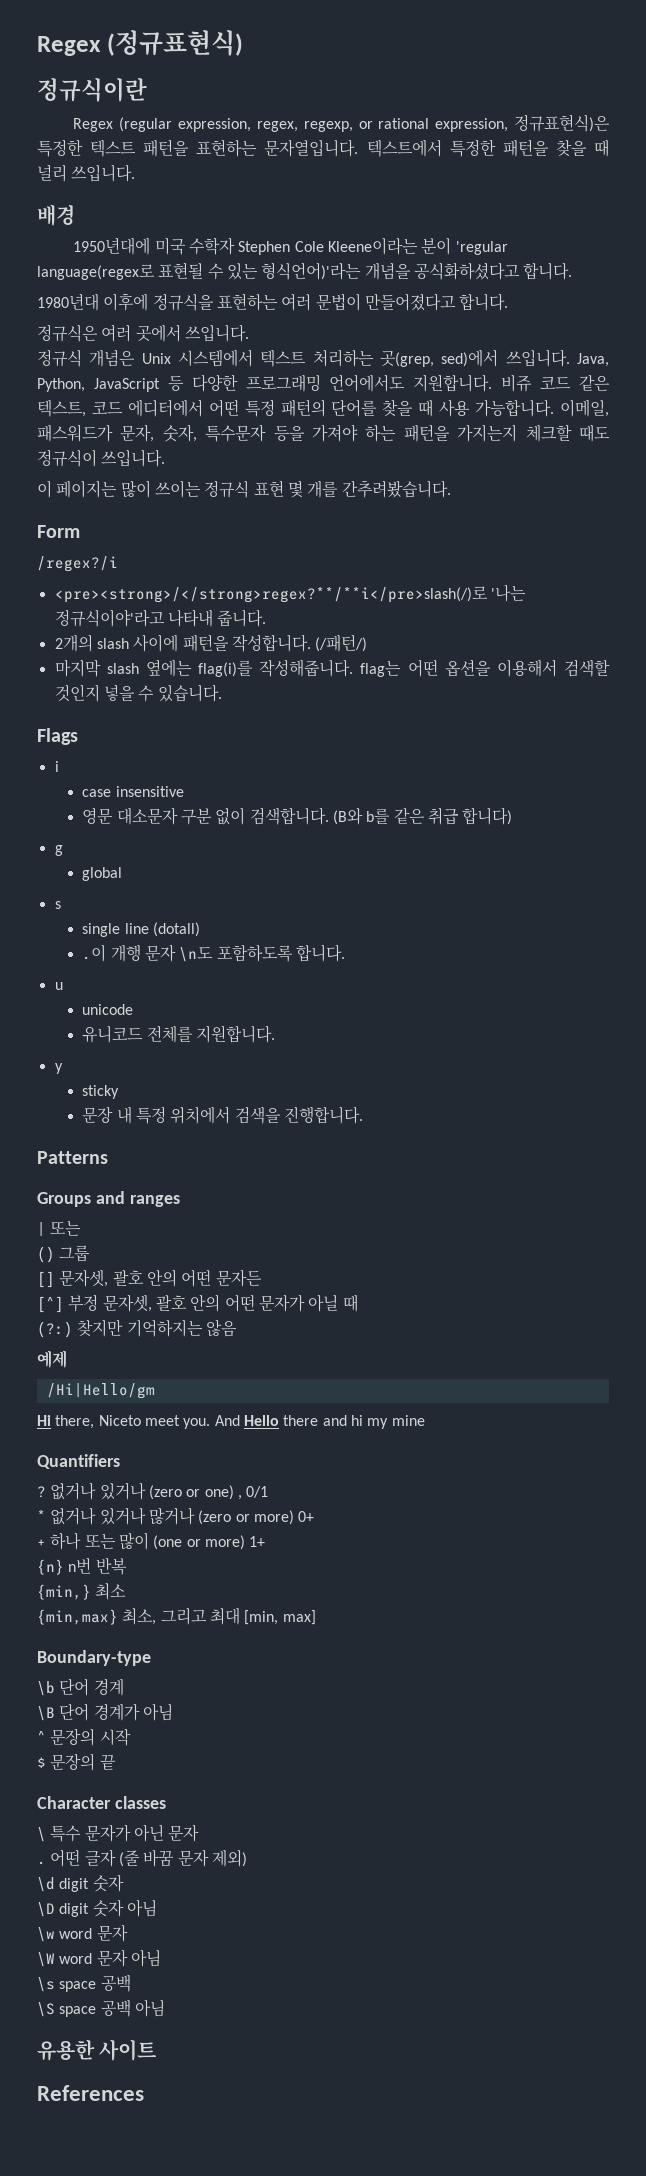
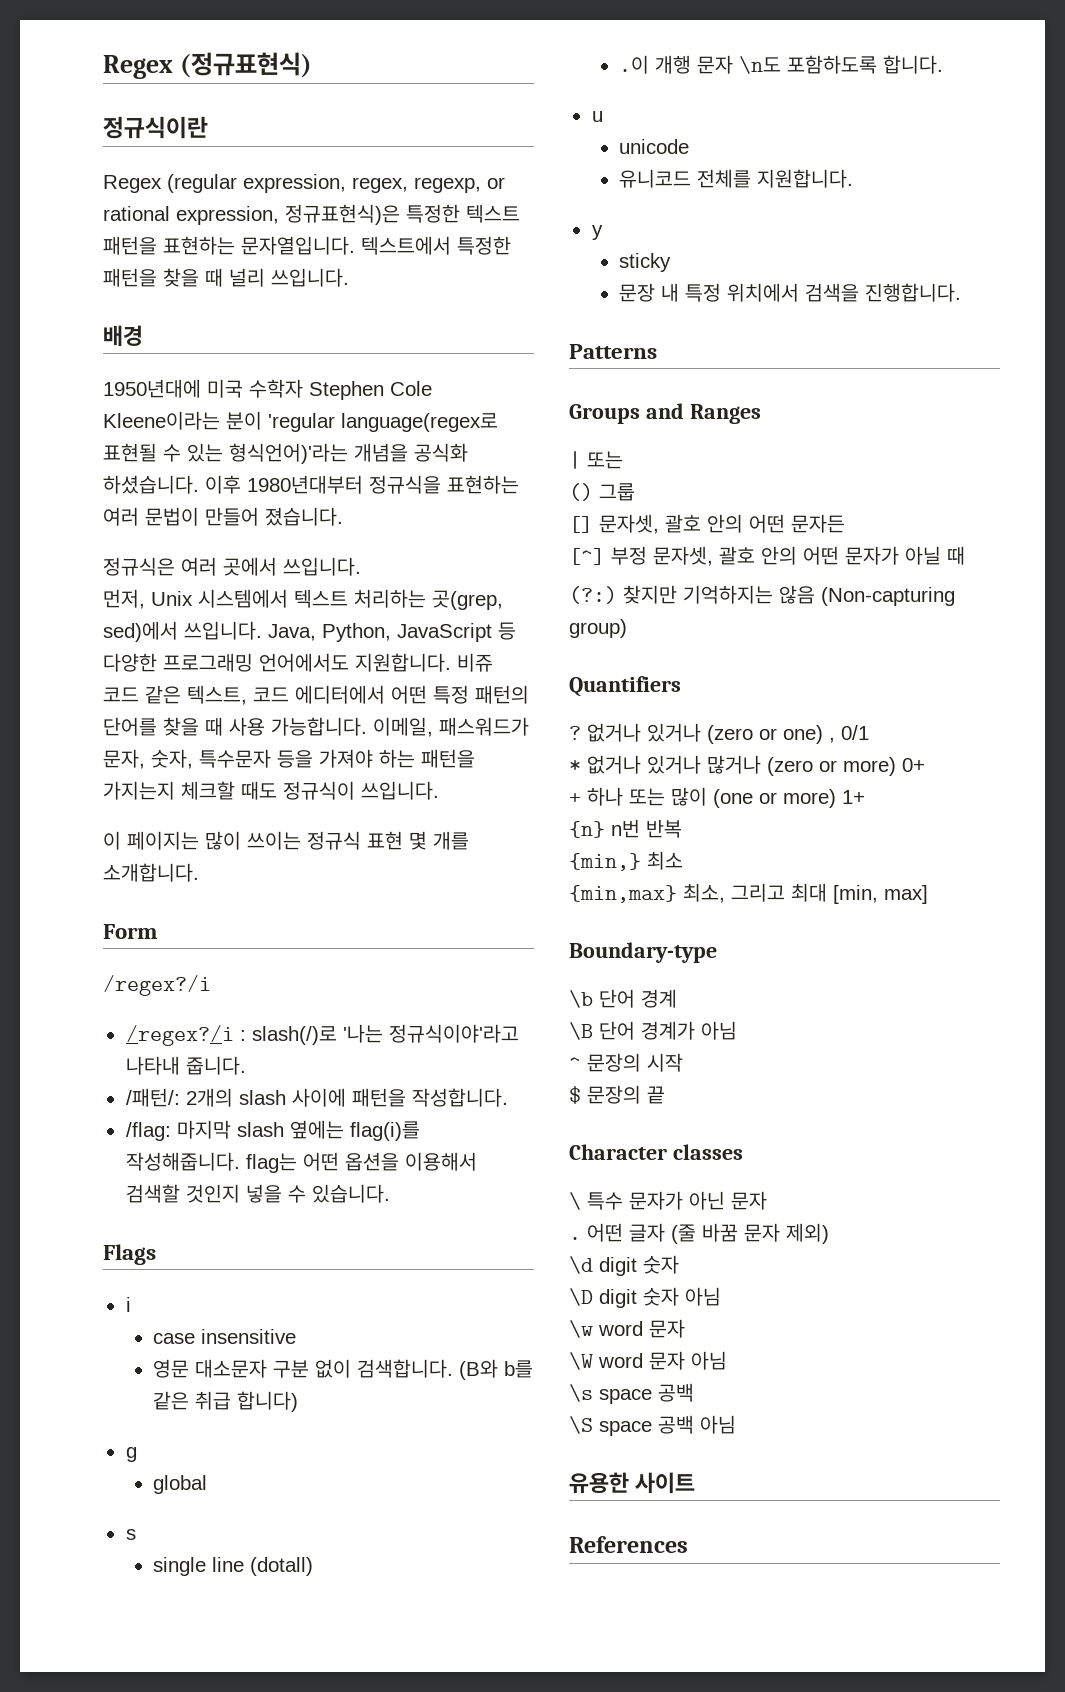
[413,262,573,280] [37,293,149,311] 공식화하셨다고 합니다. // 1980년대 이후에 -> [414,443,468,462] [103,475,363,494] 공식화 하셨습니다. 이후 1980년대부터
[364,293,509,311] 만들어졌다고 합니다. -> [205,507,343,526] 만들어 졌습니다.
[37,349,136,367] 정규식 개념은 -> [103,589,145,609] 먼저,
[341,480,451,498] 간추려봤습니다. -> [103,863,199,882] 소개합니다.
[54,586,488,603] <pre><strong>/</strong>regex?**/**i</pre>slash(/)로 -> [125,1025,337,1046] /regex?/i : slash(/)로
(267, 618) none -> [125,1088,180,1107] /패턴/:
[315,634,368,652] (/패턴/) // -> [125,1122,171,1141] // /flag:
[129,1195,180,1207] ranges -> [689,404,761,424] Ranges
[37,1350,67,1368] [46,1383,155,1399] [37,1415,425,1429] // 예제 // /Hi|Hello/gm // Hi there, Niceto meet you. And Hello there and hi my mine -> [821,587,955,606] [569,619,627,638] (Non-capturing group)

